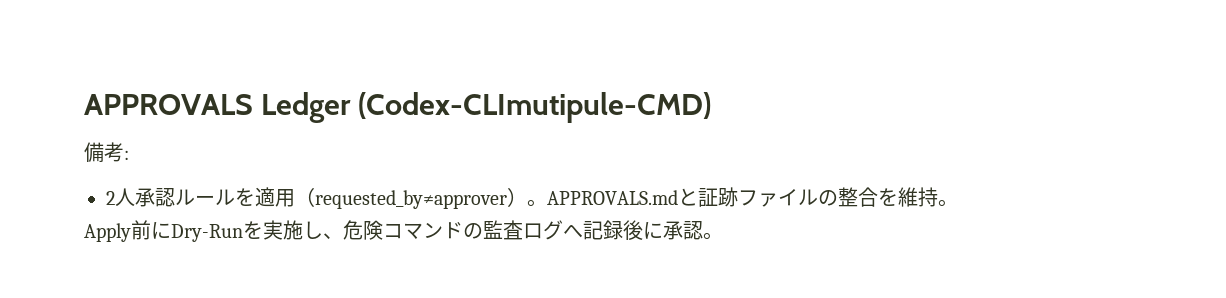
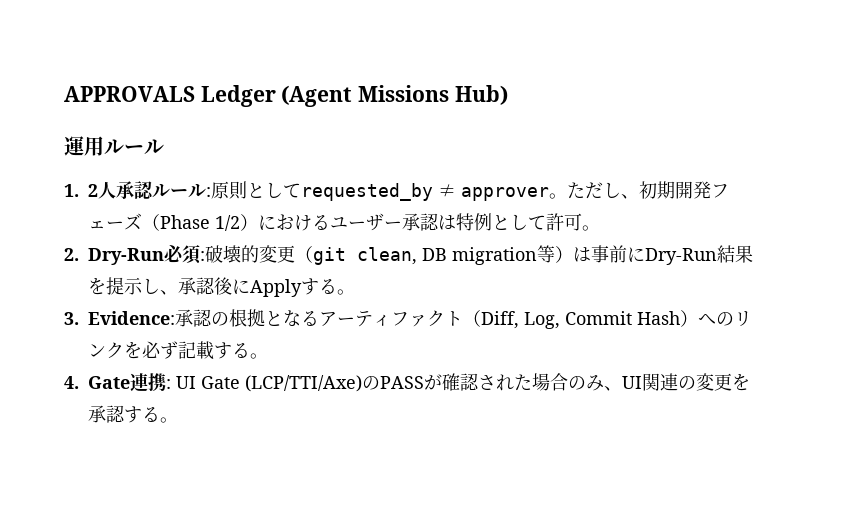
[358,92,712,123] [84,142,129,163] [106,187,958,209] [84,220,703,242] (Codex-CLImutipule-CMD) // 備考: // 2人承認ルールを適用（requested_by≠approver）。APPROVALS.mdと証跡ファイルの整合を維持。 // Apply前にDry-Runを実施し、危険コマンドの監査ログへ記録後に承認 -> [281,85,508,107] [64,136,164,156] [64,181,729,201] [88,213,600,231] [64,245,753,265] [88,277,355,297] [64,309,752,329] [88,341,268,360] [64,373,750,392] [88,405,160,423] (Agent Missions Hub) // 運用ルール // 1. 2人承認ルール:原則としてrequested_by ≠ approver。ただし、初期開発フェーズ（Phase 1/2）におけるユーザー承認は特例として許可。 // 2. Dry-Run必須:破壊的変更（git clean, DB migration等）は事前にDry-Run結果を提示し、承認後にApplyする。 // 3. Evidence:承認の根拠となるアーティファクト（Diff, Log, Commit Hash）へのリンクを必ず記載する。 // 4. Gate連携: UI Gate (LCP/TTI/Axe)のPASSが確認された場合のみ、UI関連の変更を承認する

